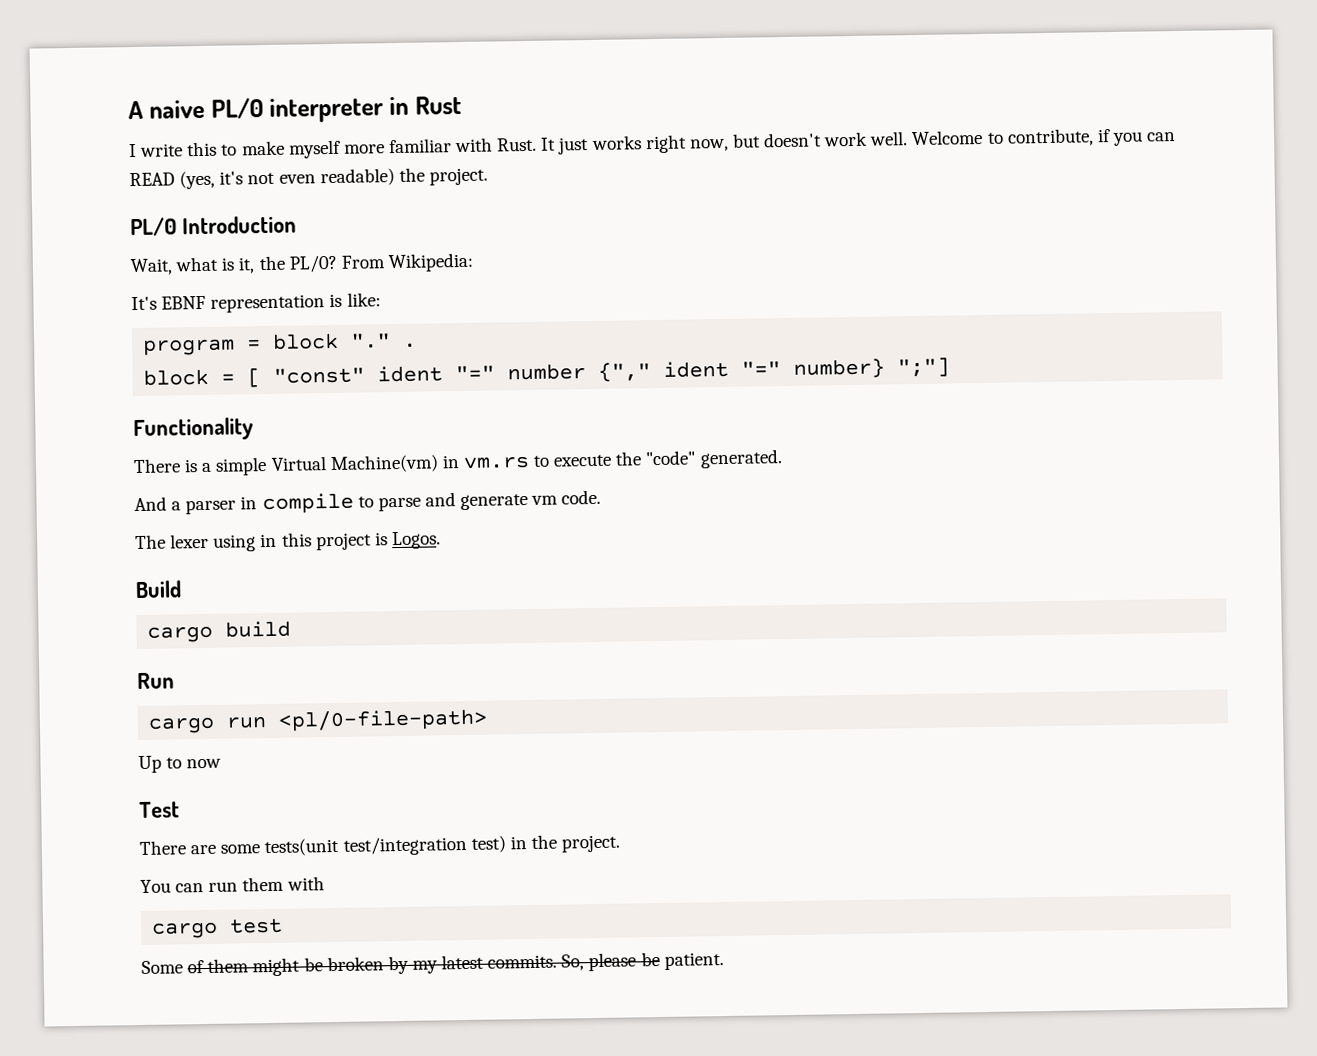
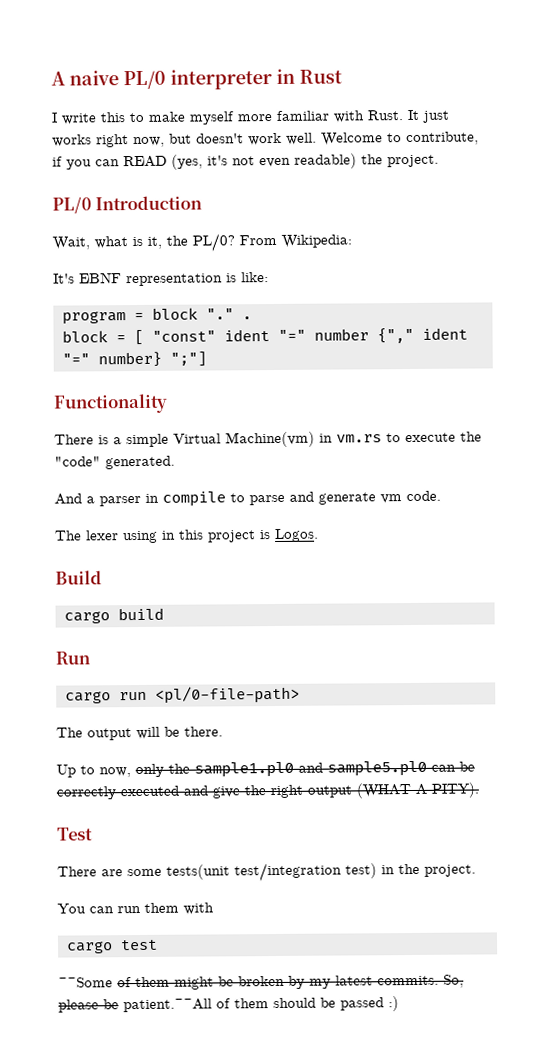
[138,755,222,774] Up to now -> [56,726,223,741] [56,760,475,778] [56,782,479,800] The output will be there. // Up to now, only the sample1.pl0 and sample5.pl0 can be correctly executed and give the right output (WHAT A PITY).
[141,960,183,974] Some -> [58,977,113,988] ~~Some
[663,952,724,970] patient. -> [123,996,399,1013] patient.~~All of them should be passed :)

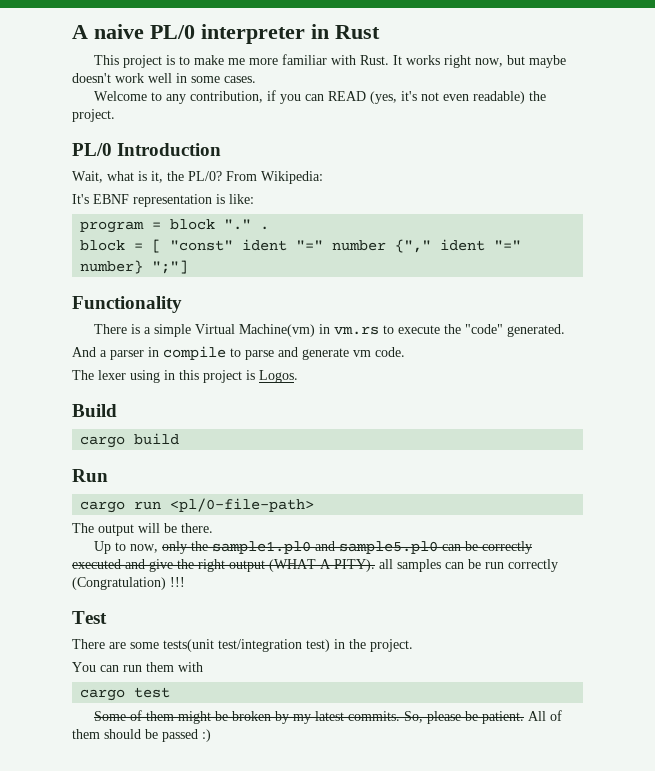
[51,112,125,125] I write this -> [94,55,176,68] This project is
[189,111,235,125] myself -> [228,58,246,65] me
[422,110,450,123] just -> (403, 60) none
(192, 138) none -> [529,55,567,68] maybe
[286,131,479,146] well. Welcome to contribute, -> [148,73,256,83] [94,91,264,104] well in some cases. // Welcome to any contribution,
(479, 790) none -> [379,559,558,572] [72,577,185,590] all samples can be run correctly (Congratulation) !!!
[58,977,113,988] ~~Some -> [94,711,127,721] Some
[123,998,212,1013] patient.~~All -> [482,711,547,724] patient. All

